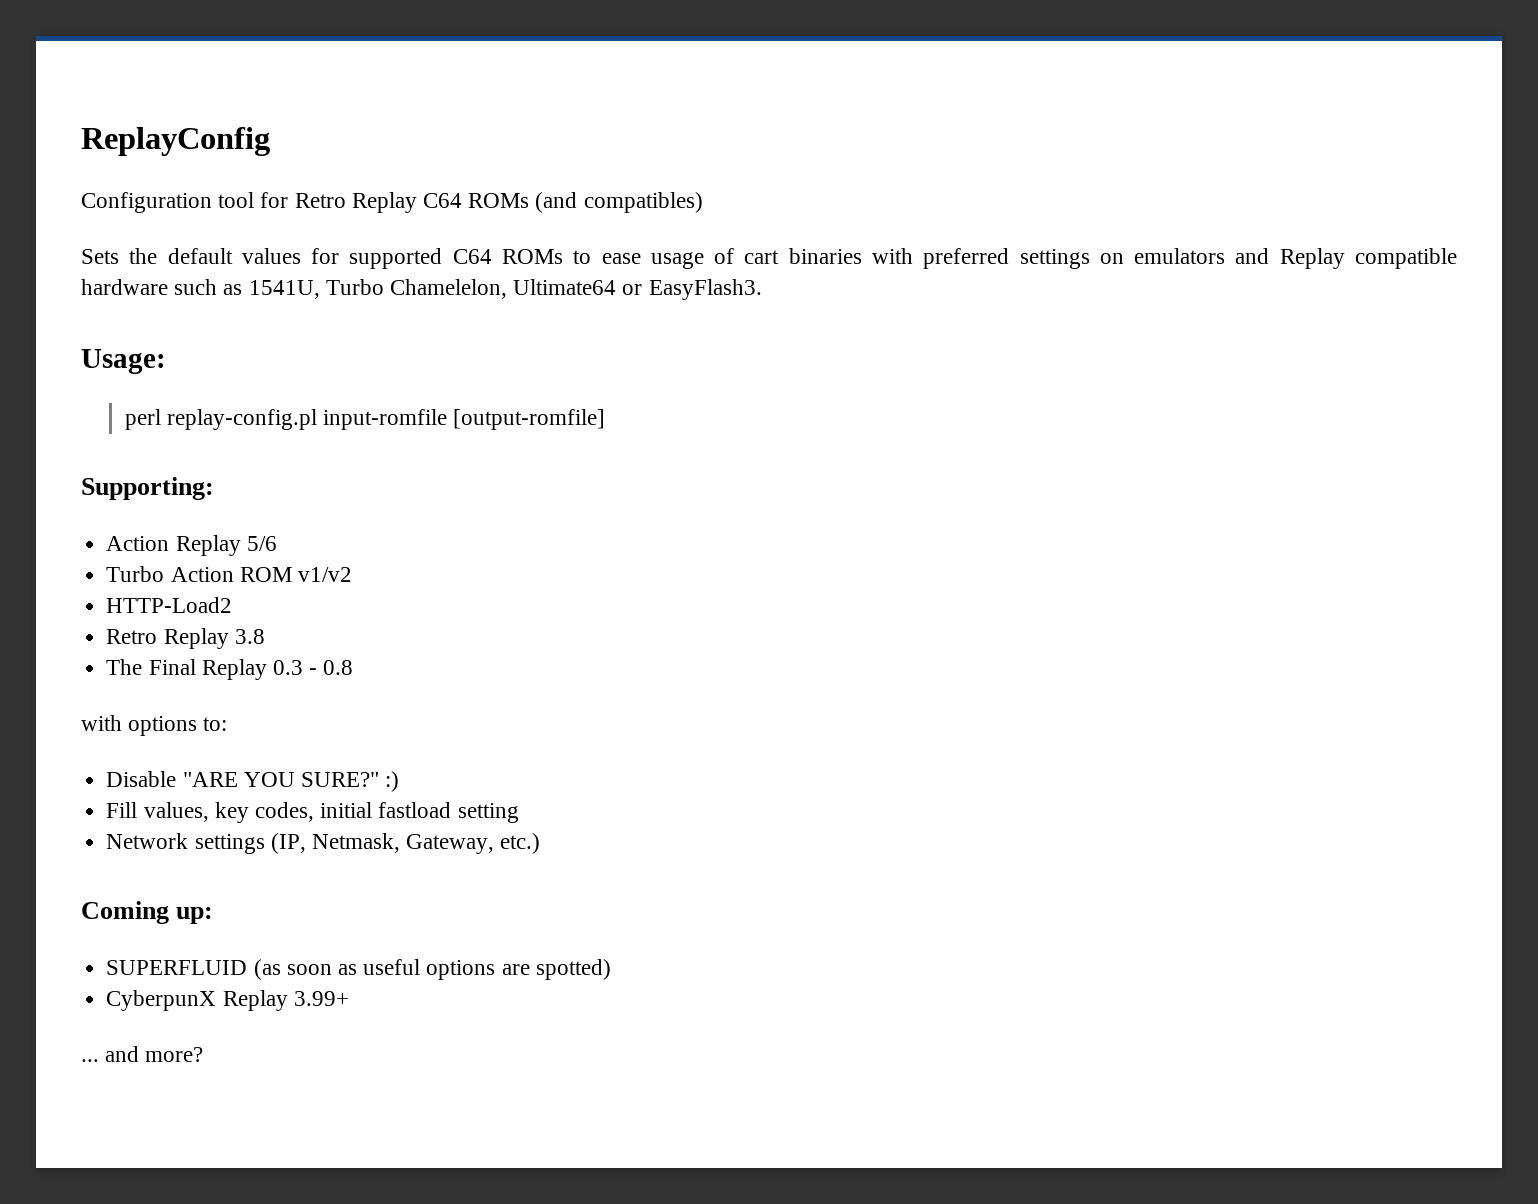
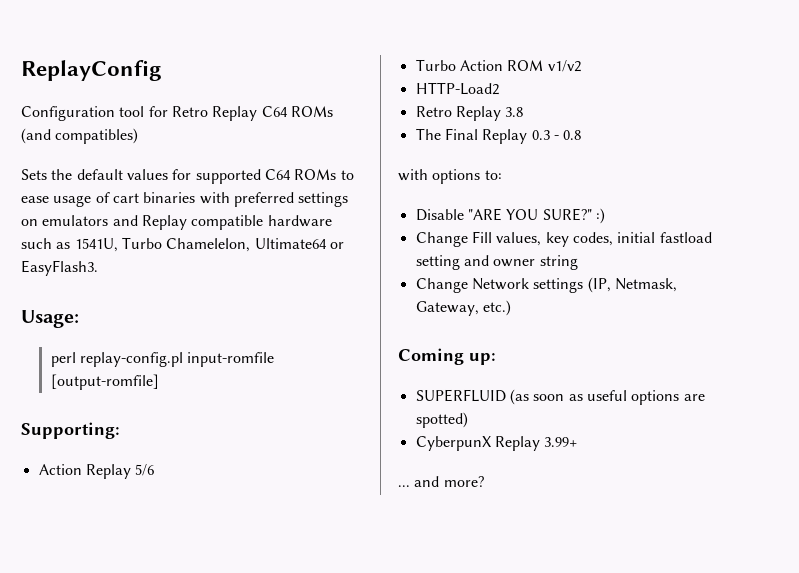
(400, 781) none -> [415,232,468,247] Change
(519, 813) // -> [463,255,578,270] [415,278,468,293] and owner string // Change

